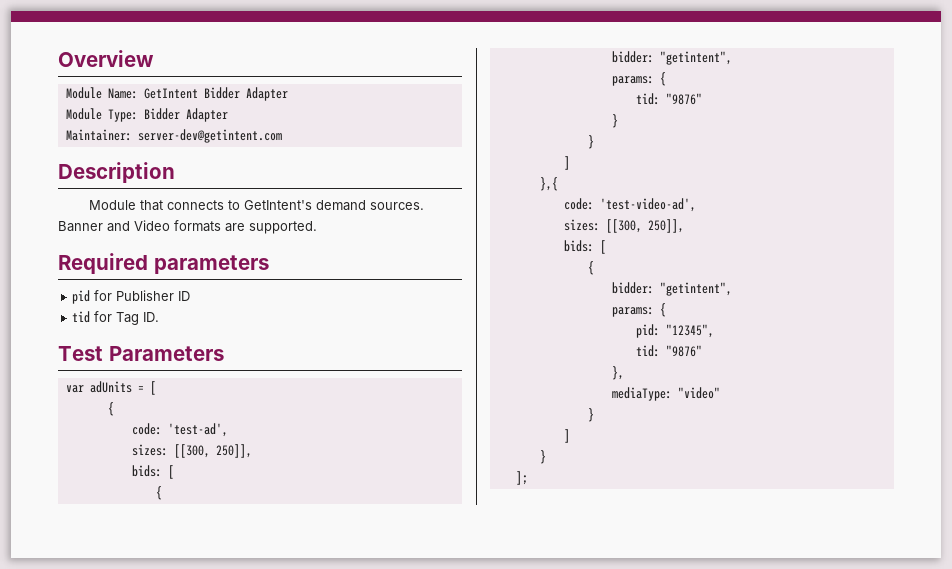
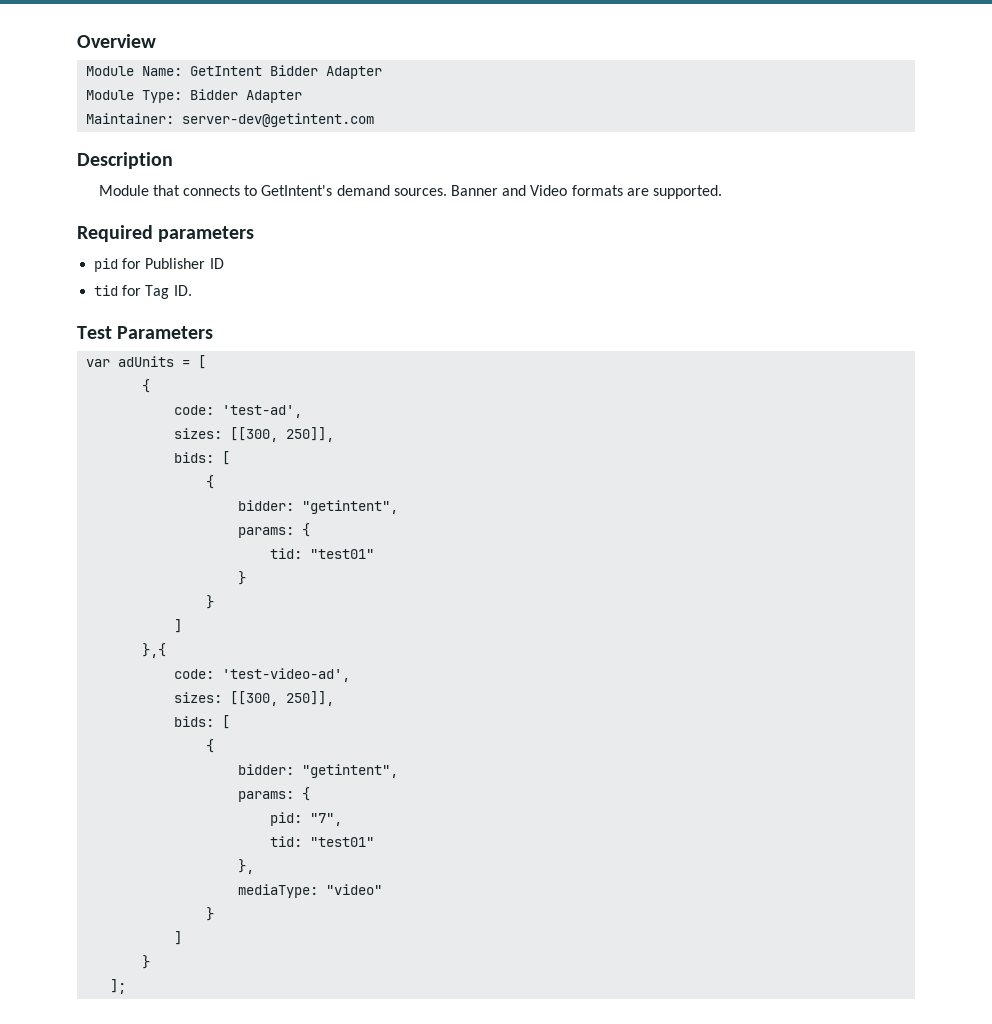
[665,93,702,105] "9876" -> [310,549,375,559] "test01"
[665,324,714,338] [635,345,702,357] "12345", // tid: "9876" -> [310,813,343,826] [270,836,375,847] "7", // tid: "test01"

